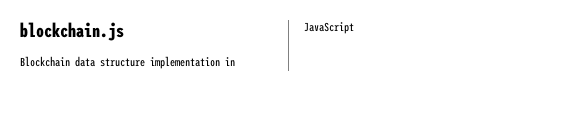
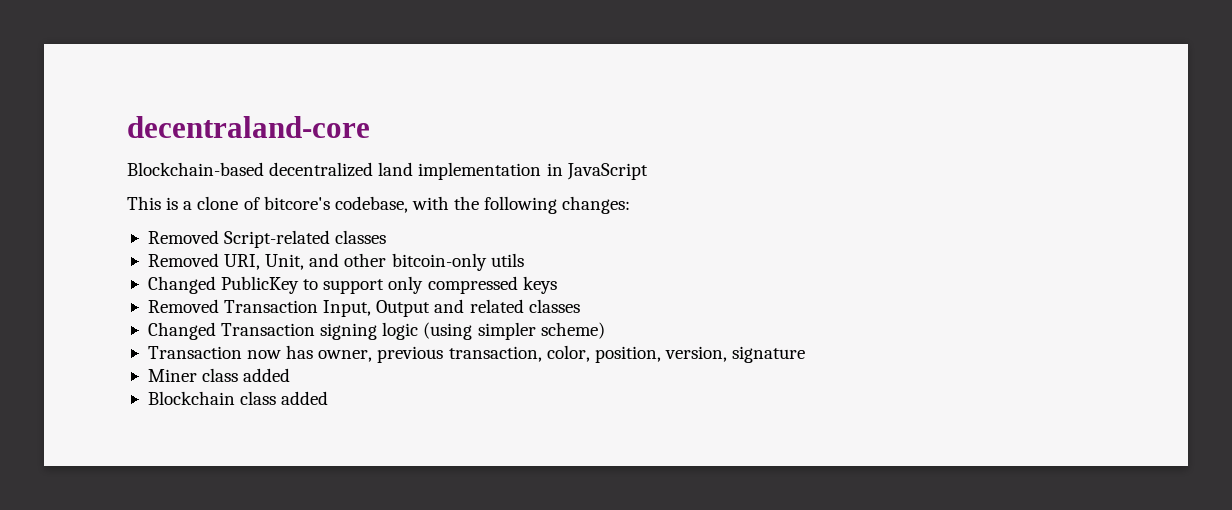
[20,22,124,41] [20,56,145,67] blockchain.js // Blockchain data structure -> [127,116,370,138] [127,162,414,177] decentraland-core // Blockchain-based decentralized land
(354, 28) none -> [127,196,631,214] [147,230,387,248] [147,253,524,271] [147,276,557,294] [147,299,580,317] [147,322,605,340] [147,345,806,363] [147,368,291,382] [147,391,329,405] // This is a clone of bitcore's codebase, with the following changes: // Removed Script-related classes // Removed URI, Unit, and other bitcoin-only utils // Changed PublicKey to support only compressed keys // Removed Transaction Input, Output and related classes // Changed Transaction signing logic (using simpler scheme) // Transaction now has owner, previous transaction, color, position, version, signature // Miner class added // Blockchain class added

